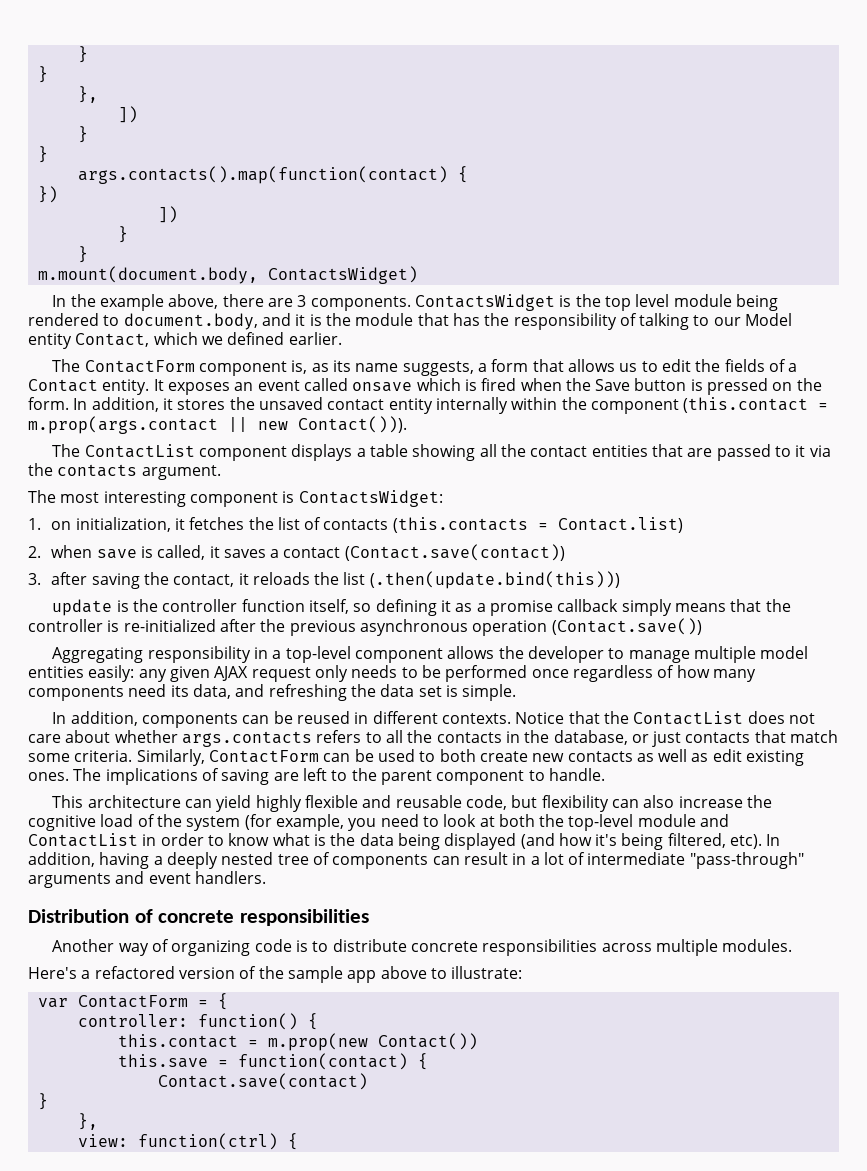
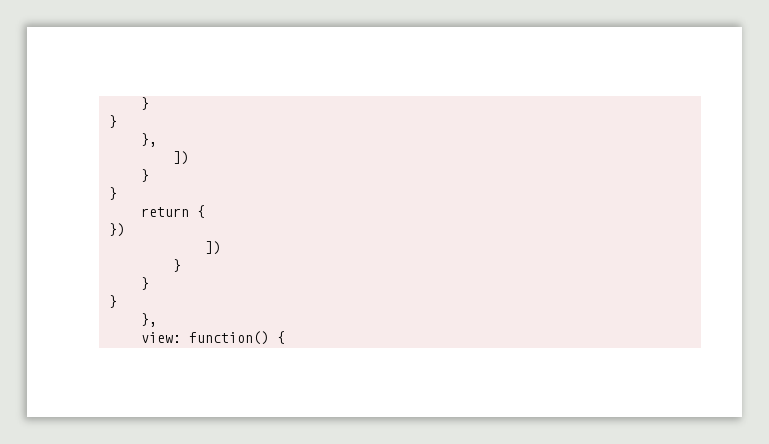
[77,166,448,184] args.contacts().map(function(contact) -> [140,207,189,217] return
[37,266,418,284] [52,294,778,311] [28,313,793,330] [28,332,342,349] [52,359,798,376] [28,378,822,395] [28,397,829,414] [28,416,407,434] [52,444,831,461] [28,463,221,480] [28,490,443,507] [28,517,683,533] [28,544,565,561] [28,571,620,589] [52,599,791,616] [28,618,702,636] [52,646,809,663] [28,665,756,682] [28,684,517,701] [52,711,815,728] [28,730,839,747] [28,749,805,766] [28,768,605,785] [52,795,772,812] [28,814,730,831] [28,833,781,850] [28,852,804,869] [28,871,266,888] [28,909,369,926] [52,939,793,956] [28,966,523,983] [37,993,228,1010] [77,1013,318,1030] [117,1033,478,1051] [117,1053,428,1070] [157,1073,368,1090] // m.mount(document.body, ContactsWidget) // In the example above, there are 3 components. ContactsWidget is the top level module being rendered to document.body, and it is the module that has the responsibility of talking to our Model entity Contact, which we defined earlier. // The ContactForm component is, as its name suggests, a form that allows us to edit the fields of a Contact entity. It exposes an event called onsave which is fired when the Save button is pressed on the form. In addition, it stores the unsaved contact entity internally within the component (this.contact = m.prop(args.contact || new Contact())). // The ContactList component displays a table showing all the contact entities that are passed to it via the contacts argument. // The most interesting component is ContactsWidget: // 1. on initialization, it fetches the list of contacts (this.contacts = Contact.list) // 2. when save is called, it saves a contact (Contact.save(contact)) // 3. after saving the contact, it reloads the list (.then(update.bind(this))) // update is the controller function itself, so defining it as a promise callback simply means that the controller is re-initialized after the previous asynchronous operation (Contact.save()) // Aggregating responsibility in a top-level component allows the developer to manage multiple model entities easily: any given AJAX request only needs to be performed once regardless of how many components need its data, and refreshing the data set is simple. // In addition, components can be reused in different contexts. Notice that the ContactList does not care about whether args.contacts refers to all the contacts in the database, or just contacts that match some criteria. Similarly, ContactForm can be used to both create new contacts as well as edit existing ones. The implications of saving are left to the parent component to handle. // This architecture can yield highly flexible and reusable code, but flexibility can also increase the cognitive load of the system (for example, you need to look at both the top-level module and ContactList in order to know what is the data being displayed (and how it's being filtered, etc). In addition, having a deeply nested tree of components can result in a lot of intermediate "pass-through" arguments and event handlers. // Distribution of concrete responsibilities // Another way of organizing code is to distribute concrete responsibilities across multiple modules. // Here's a refactored version of the sample app above to illustrate: // var ContactForm = { // controller: function() { // this.contact = m.prop(new Contact()) // this.save = function(contact) { // Contact.save(contact) -> (149, 283) none
[137,1133,278,1150] function(ctrl) -> [188,331,269,345] function()

